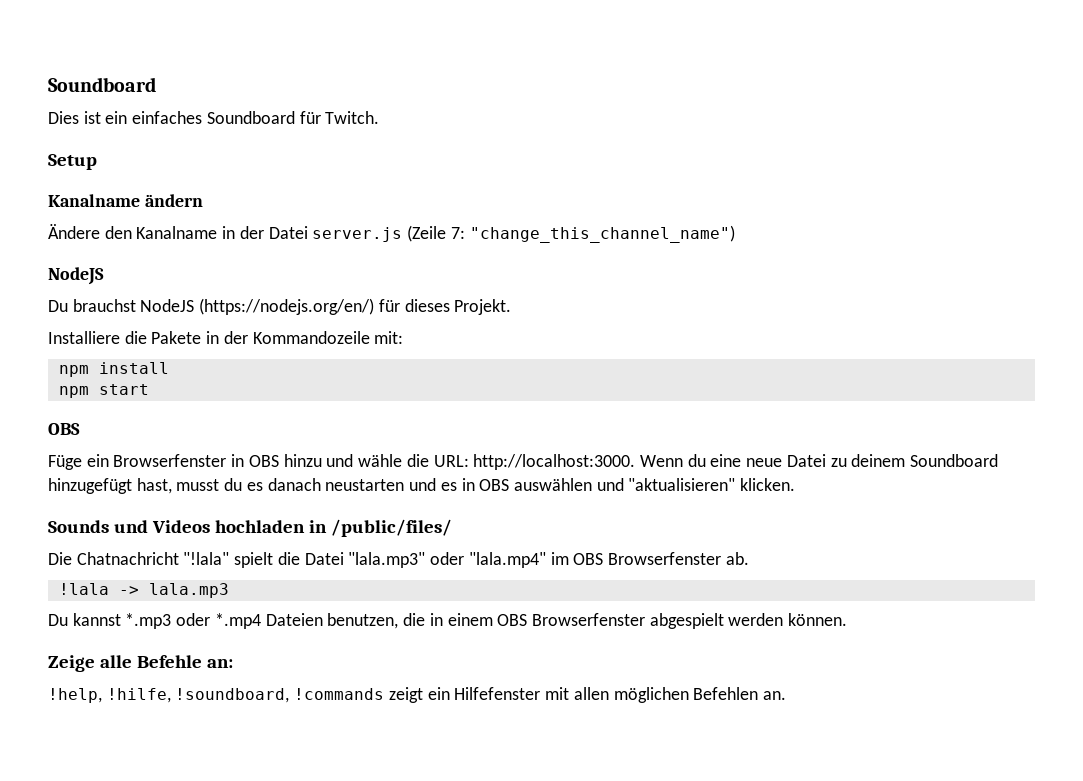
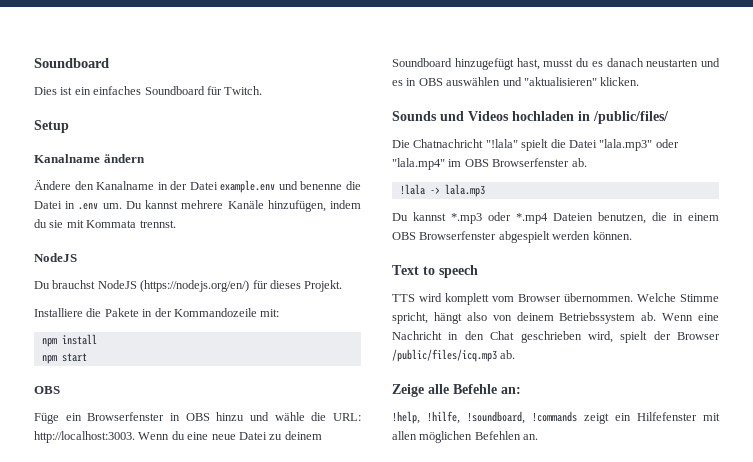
[312,225,735,243] server.js (Zeile 7: "change_this_channel_name") -> [220,180,361,193] [34,200,362,212] [34,219,176,228] example.env und benenne die Datei in .env um. Du kannst mehrere Kanäle hinzufügen, indem du sie mit Kommata trennst.
[473,454,636,470] http://localhost:3000. -> [34,431,135,443] http://localhost:3003.
(848, 619) none -> [392,265,478,278] [392,293,719,305] [392,312,719,324] [392,331,720,343] [392,349,516,362] // Text to speech // TTS wird komplett vom Browser übernommen. Welche Stimme spricht, hängt also von deinem Betriebssystem ab. Wenn eine Nachricht in den Chat geschrieben wird, spielt der Browser /public/files/icq.mp3 ab.

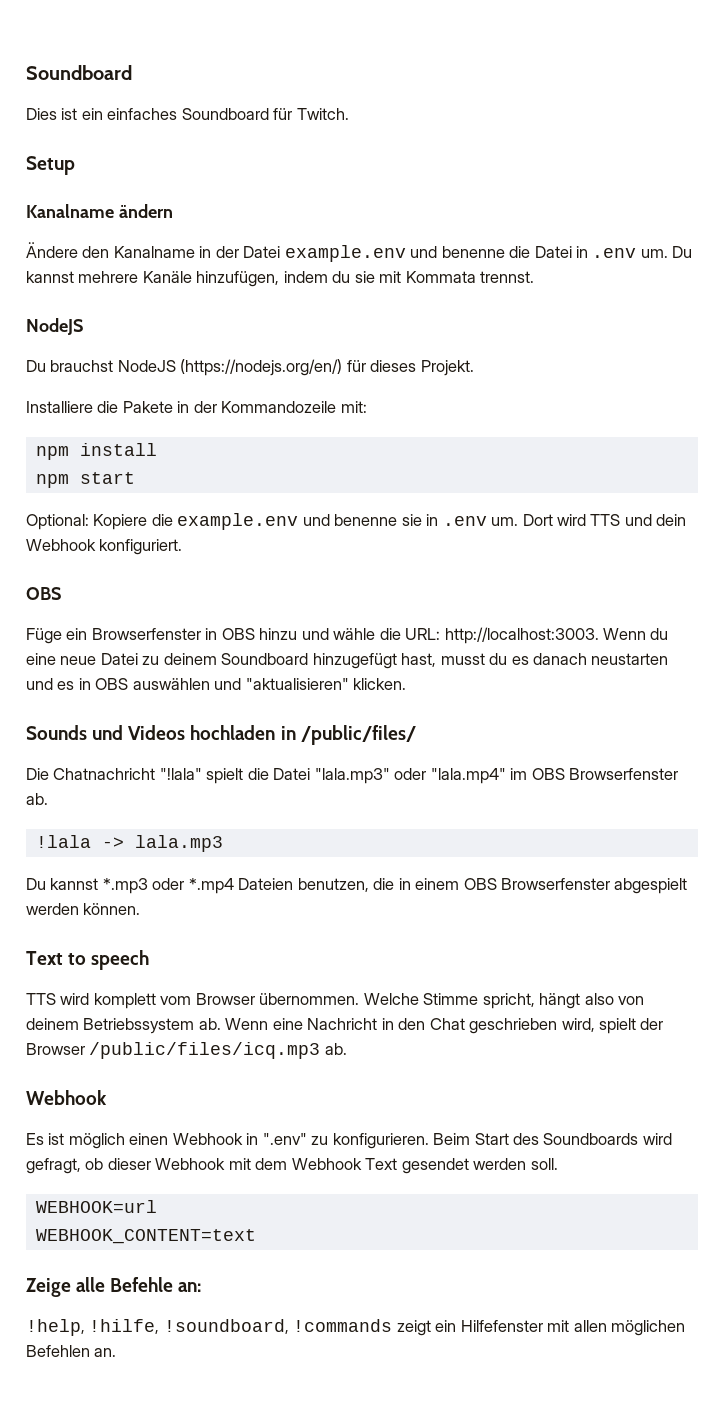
(87, 357) none -> [26,513,687,530] [26,539,183,555] // Optional: Kopiere die example.env und benenne sie in .env um. Dort wird TTS und dein Webhook konfiguriert.
(516, 354) none -> [26,1090,107,1105] [26,1133,672,1149] [26,1158,558,1174] [35,1200,157,1213] [35,1229,256,1244] // Webhook // Es ist möglich einen Webhook in ".env" zu konfigurieren. Beim Start des Soundboards wird gefragt, ob dieser Webhook mit dem Webhook Text gesendet werden soll. // WEBHOOK=url // WEBHOOK_CONTENT=text

